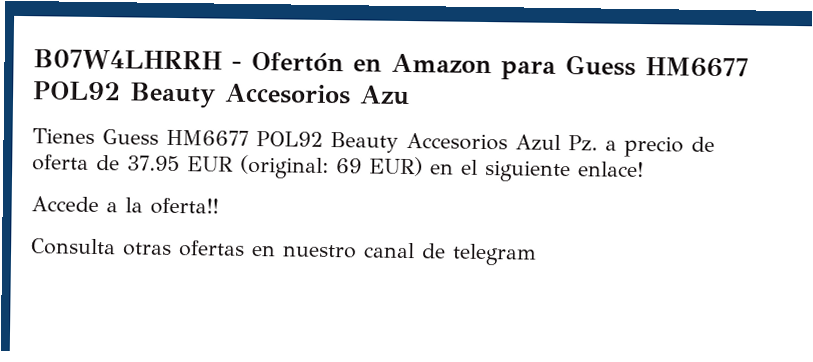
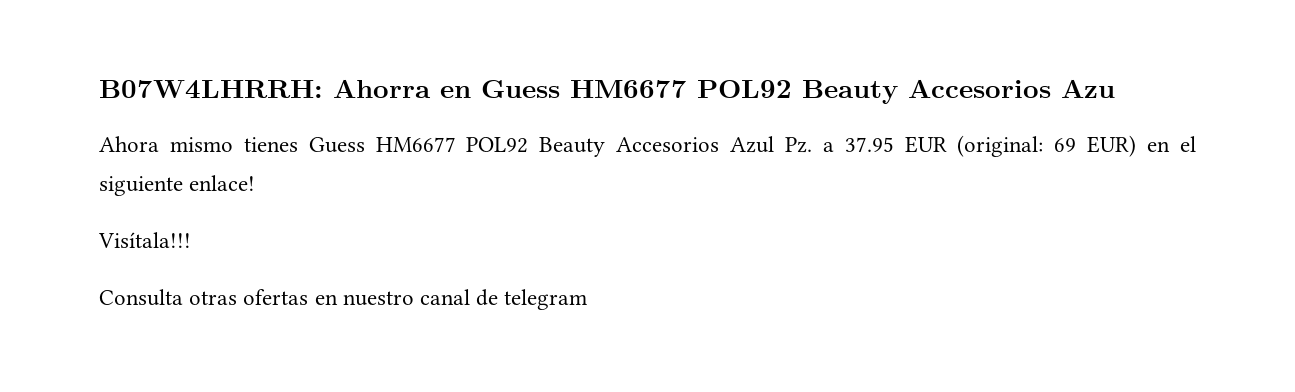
[33,49,556,80] B07W4LHRRH - Ofertón en Amazon para -> [99,79,471,99] B07W4LHRRH: Ahorra en
[32,128,95,144] Tienes -> [99,136,298,152] Ahora mismo tienes
[624,135,715,158] [32,154,120,171] precio de oferta de -> (834, 147) none
[31,196,219,215] Accede a la oferta!! -> [98,232,191,248] Visítala!!!

